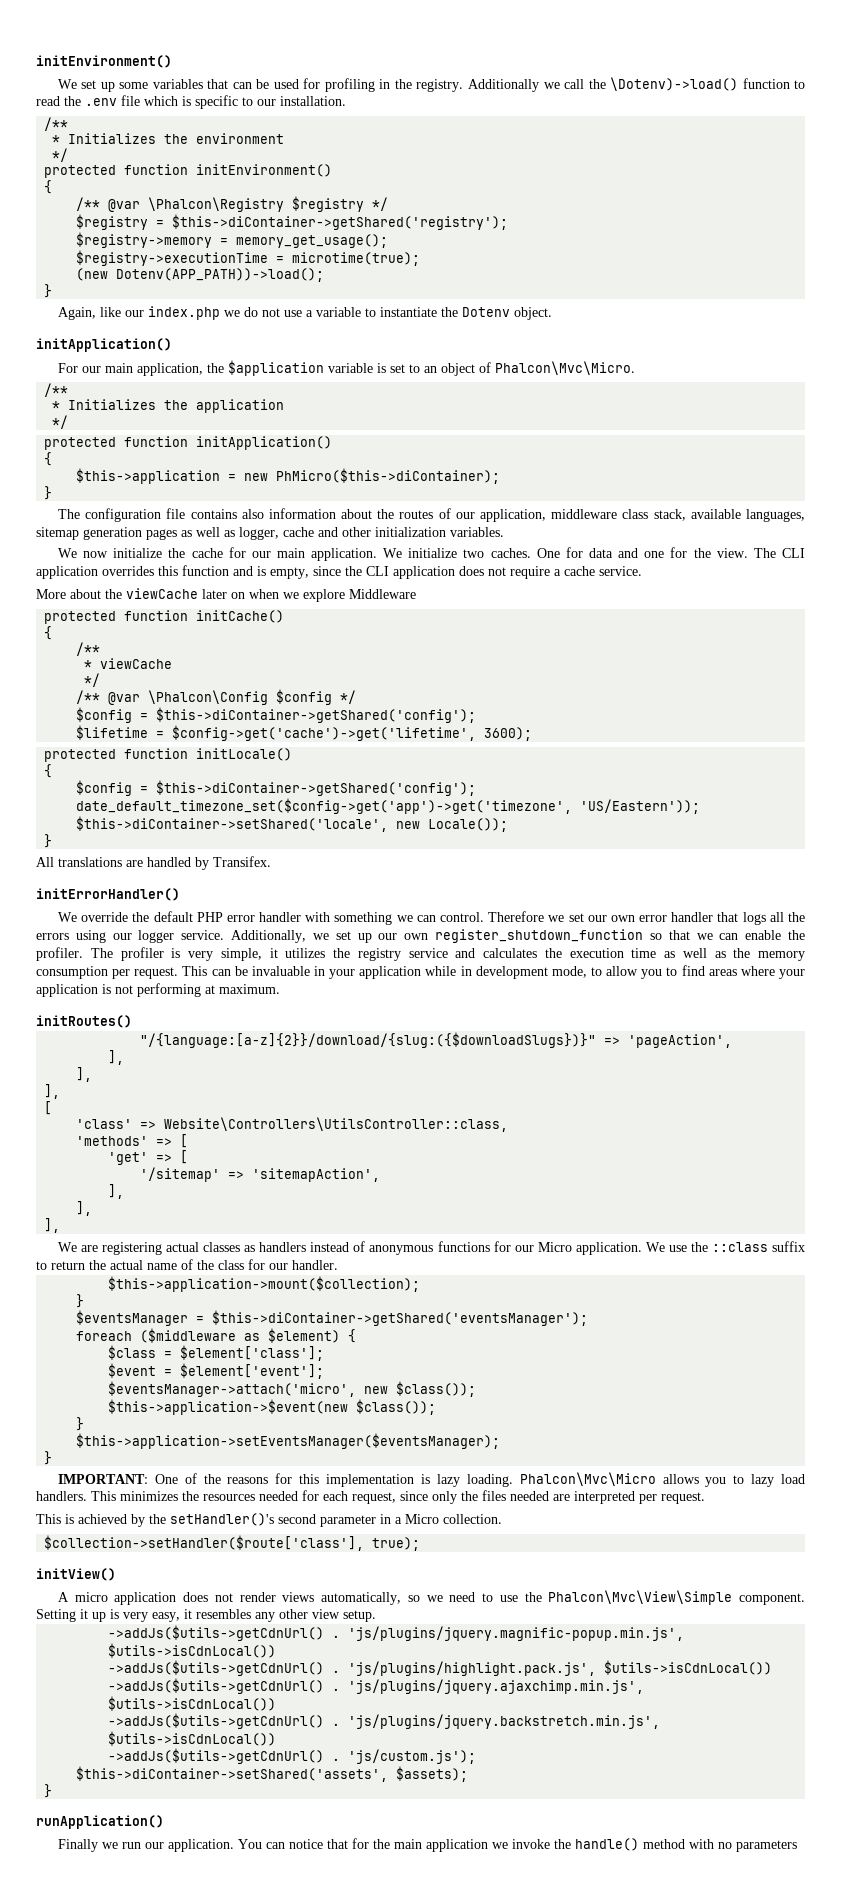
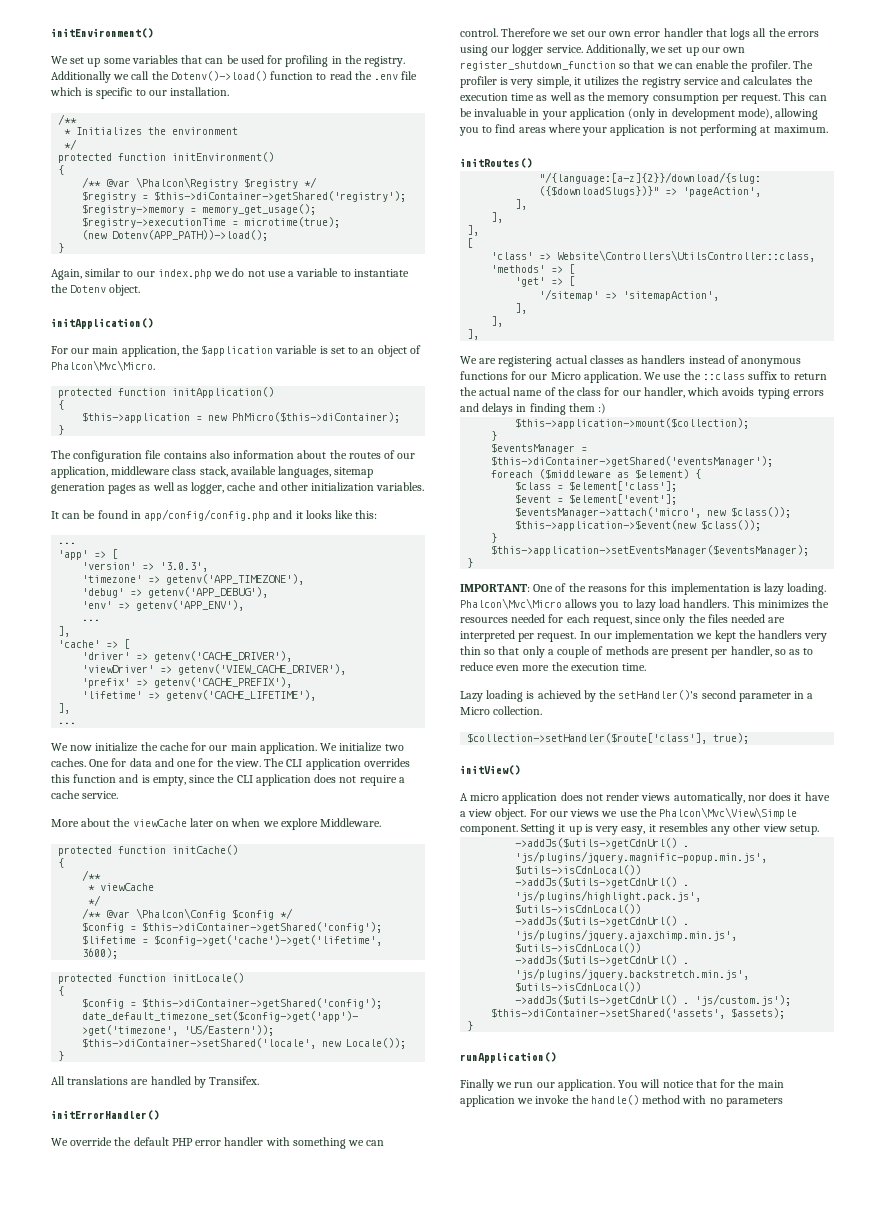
[609,77,738,91] \Dotenv)->load() -> [170,71,267,81] Dotenv()->load()
[99,307,121,317] like -> [85,268,134,277] similar to
[44,383,69,397] [52,399,285,413] [52,415,69,429] // /** // * Initializes the application // */ -> (155, 365) none
(504, 532) none -> [51,509,378,521] [58,542,77,544] [58,549,119,560] [82,562,209,572] [82,574,305,585] [82,587,269,598] [82,600,245,611] [82,619,101,621] [58,626,71,637] [58,639,131,649] [82,651,293,662] [82,664,347,675] [82,677,293,688] [82,690,317,701] [58,703,71,714] [58,722,77,724] // It can be found in app/config/config.php and it looks like this: // ... // 'app' => [ // 'version' => '3.0.3', // 'timezone' => getenv('APP_TIMEZONE'), // 'debug' => getenv('APP_DEBUG'), // 'env' => getenv('APP_ENV'), // ... // ], // 'cache' => [ // 'driver' => getenv('CACHE_DRIVER'), // 'viewDriver' => getenv('VIEW_CACHE_DRIVER'), // 'prefix' => getenv('CACHE_PREFIX'), // 'lifetime' => getenv('CACHE_LIFETIME'), // ], // ...
[349,589,416,599] Middleware -> [320,818,382,827] Middleware.
[425,966,457,976] while -> [628,108,656,120] (only
[551,966,639,978] mode, to allow -> [737,108,819,120] mode), allowing
[292,1260,338,1270] handler. -> [643,387,824,399] [460,403,607,415] handler, which avoids typing errors and delays in finding them :)
[36,1514,61,1524] // This -> [579,630,828,642] [460,646,814,658] [460,662,647,671] [460,690,524,702] In our implementation we kept the handlers very thin so that only a couple of methods are present per handler, so as to reduce even more the execution time. // Lazy loading
[407,1592,494,1602] so we need to -> [747,792,830,801] [460,808,618,820] nor does it have a view object. For our views we
[265,1842,285,1849] can -> [640,1079,661,1088] will

